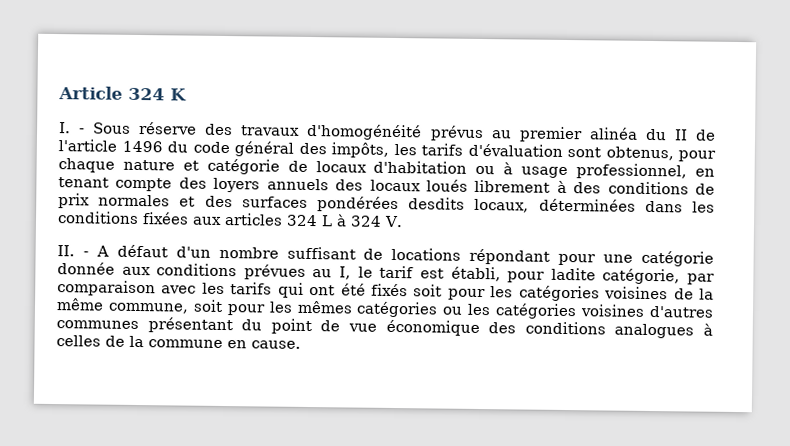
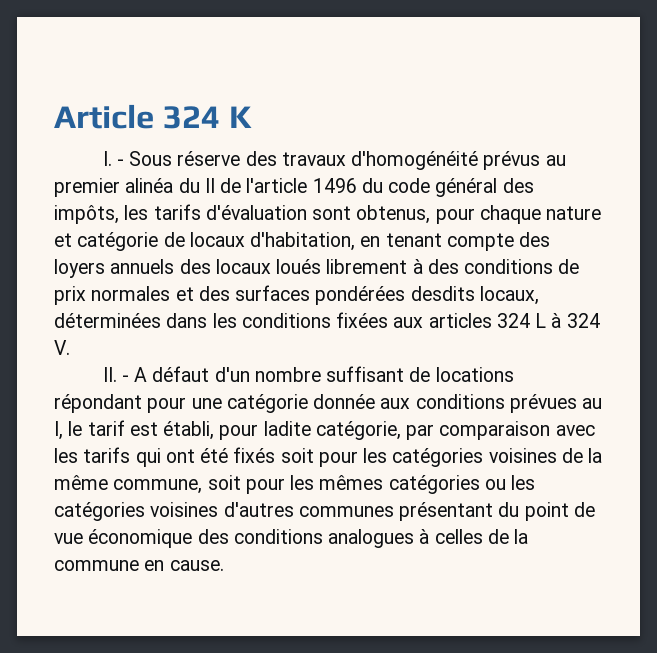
[373,160,688,180] d'habitation ou à usage professionnel, -> [250,232,356,251] d'habitation,

